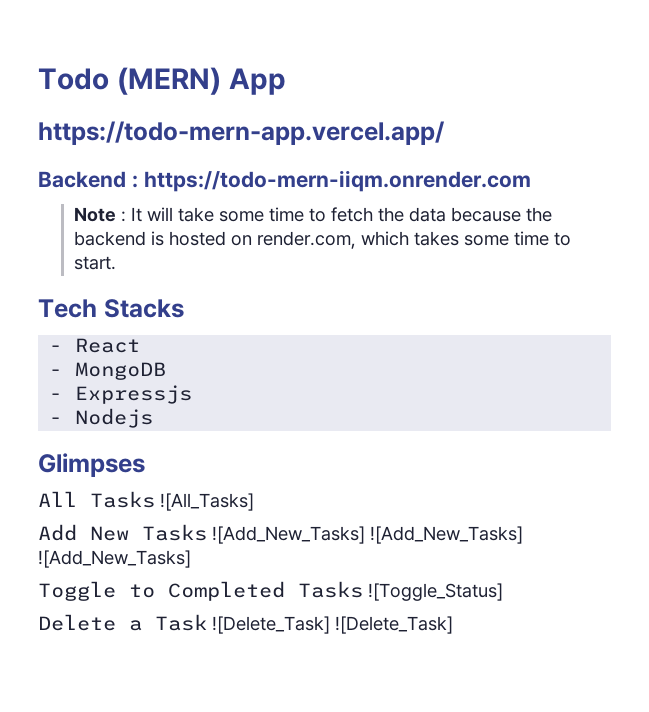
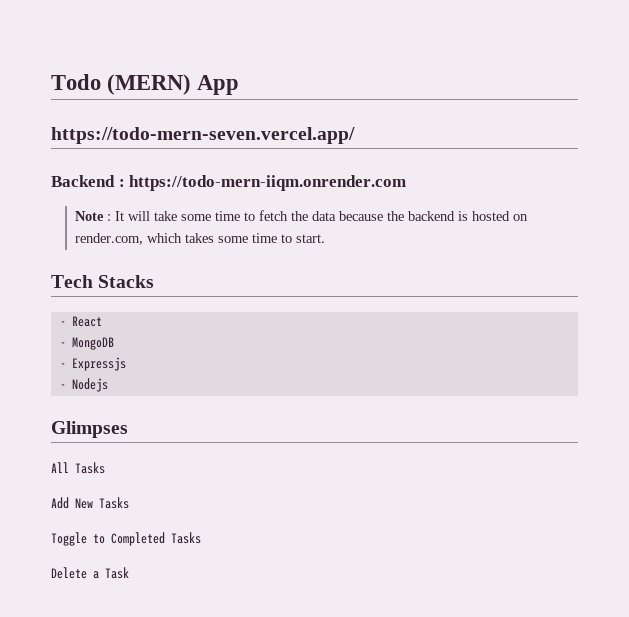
[38,121,445,145] https://todo-mern-app.vercel.app/ -> [51,127,355,144] https://todo-mern-seven.vercel.app/
[160,493,254,511] ![All_Tasks] -> (105, 468) none
[212,526,523,544] [38,550,191,568] ![Add_New_Tasks] ![Add_New_Tasks] ![Add_New_Tasks] -> (129, 503) none
[368,583,503,601] ![Toggle_Status] -> (201, 538) none
[212,616,453,634] ![Delete_Task] ![Delete_Task] -> (129, 573) none

